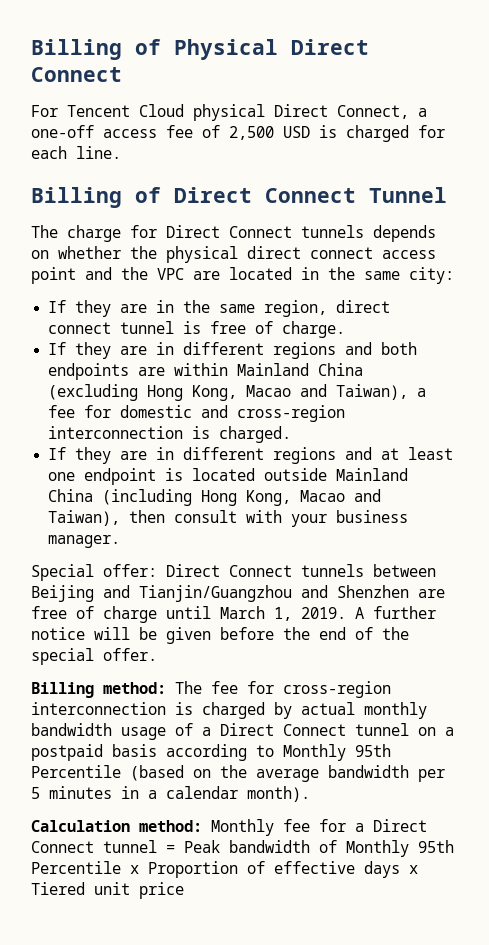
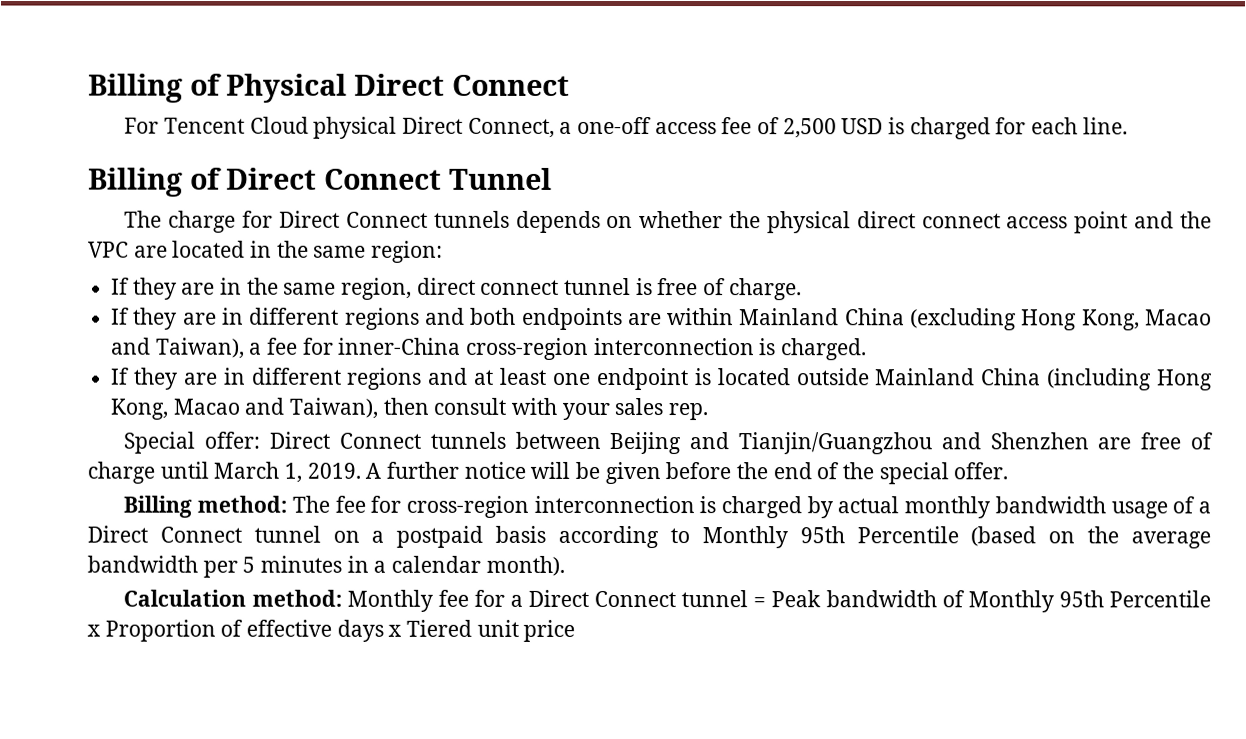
[409,267,454,284] city: -> [371,240,444,263] region:
[120,405,229,418] domestic and -> [338,337,462,355] inner-China
[336,510,409,523] [48,535,121,548] business manager. -> [614,397,709,421] sales rep.

